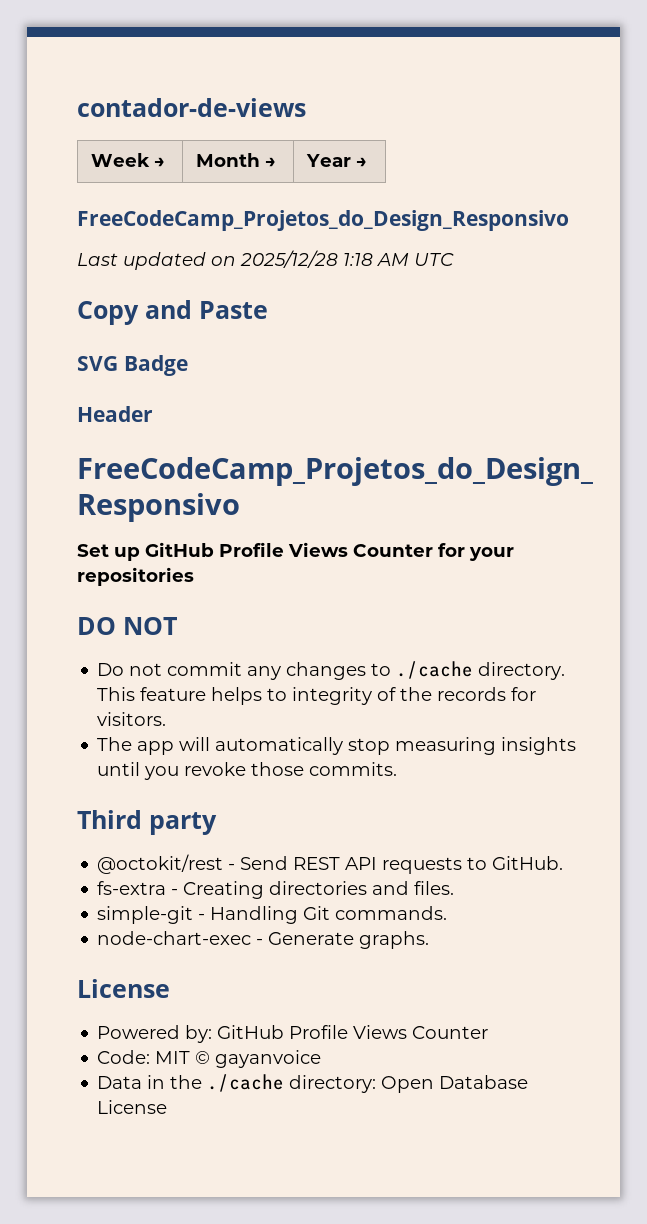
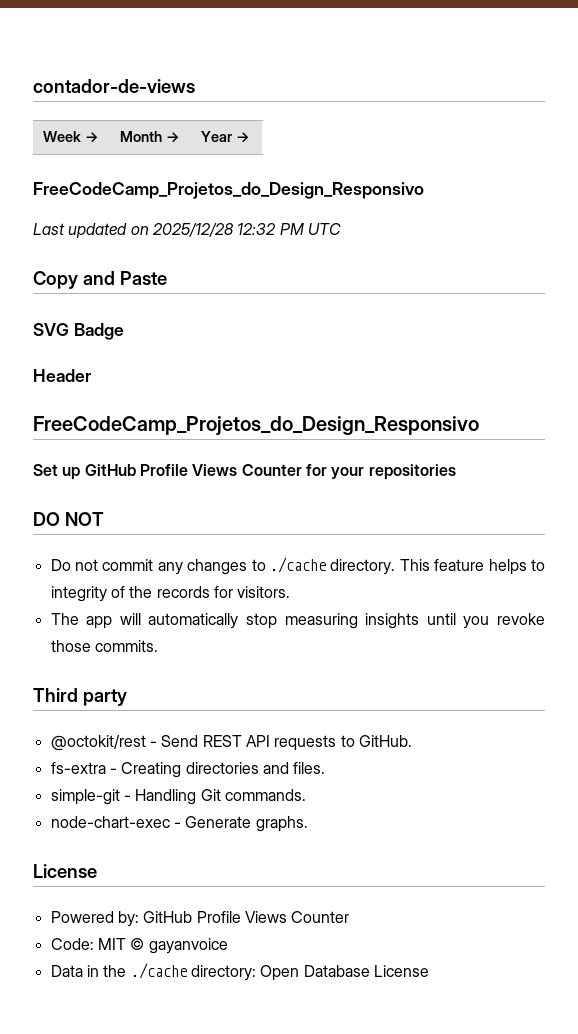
[343,253,409,266] 1:18 AM -> [237,223,304,235] 12:32 PM

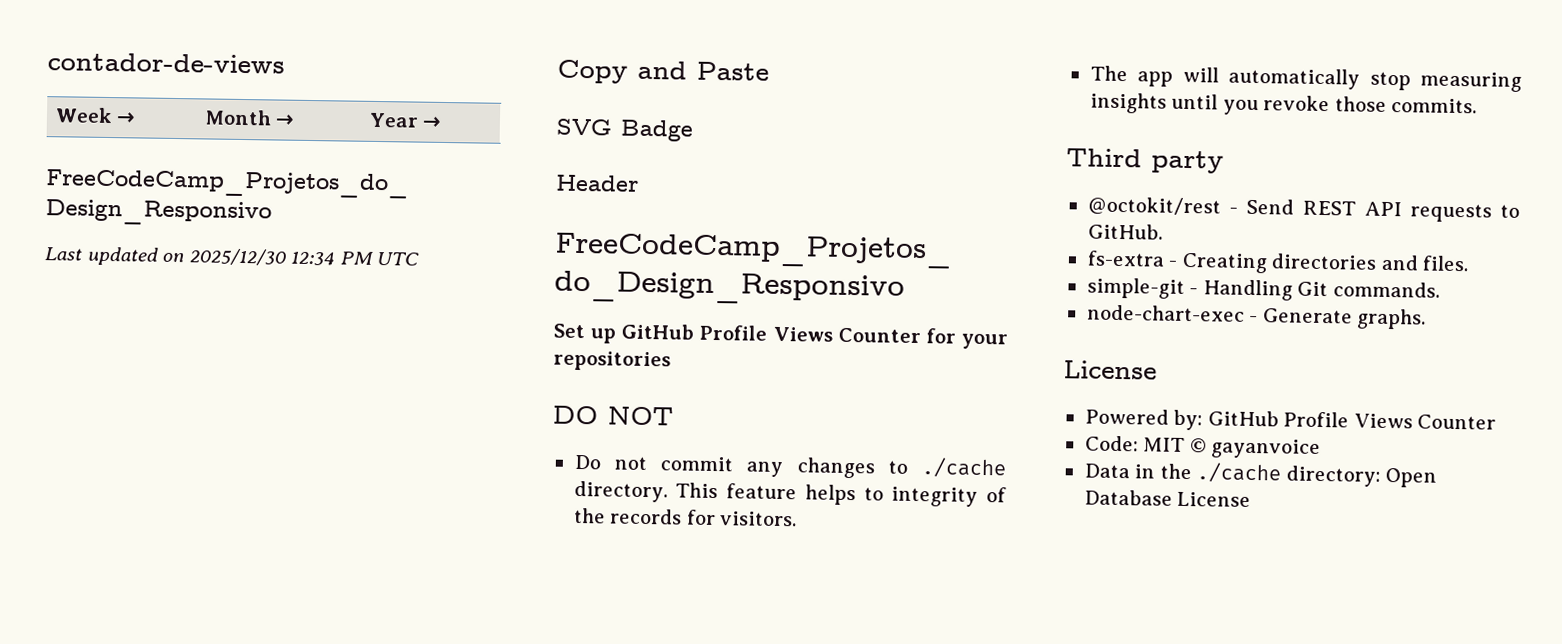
[151,223,277,237] 2025/12/28 12:32 -> [188,248,336,266] 2025/12/30 12:34

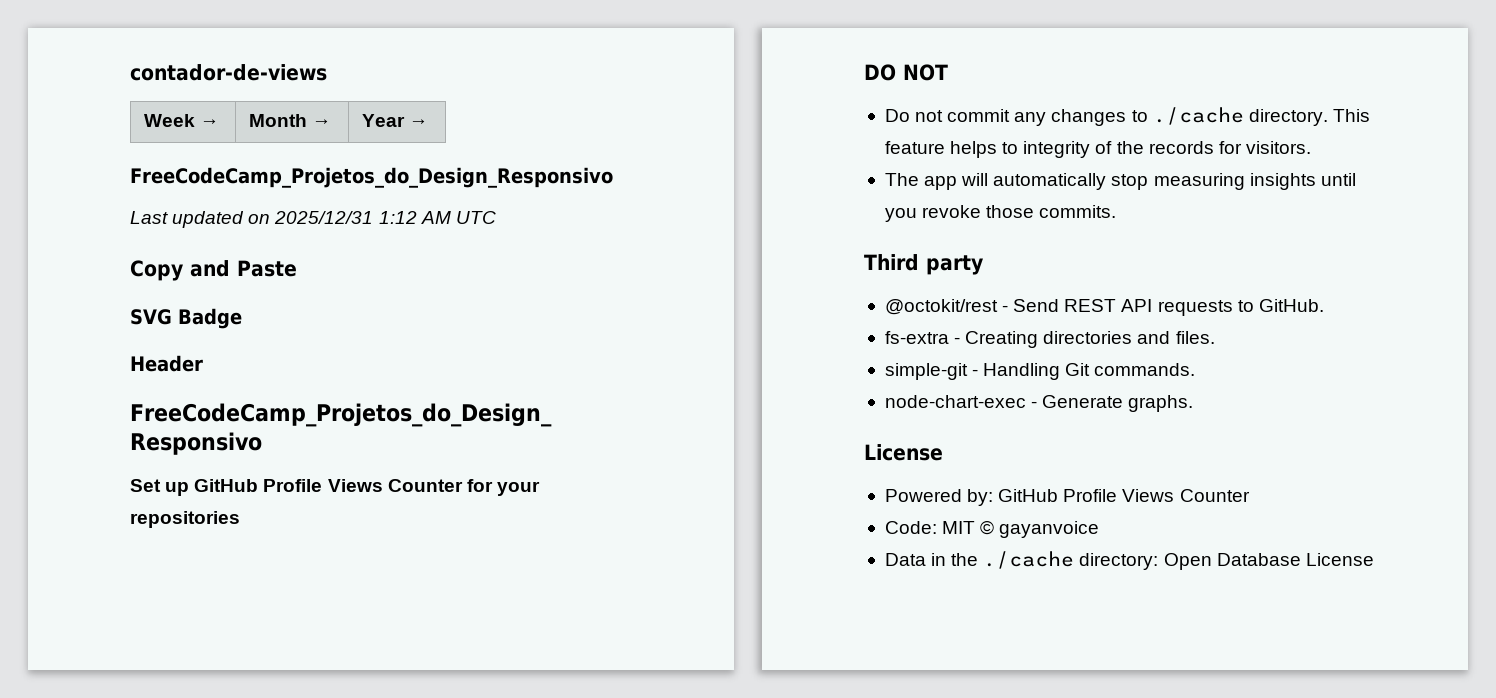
[188,248,373,266] 2025/12/30 12:34 PM -> [274,211,451,224] 2025/12/31 1:12 AM

